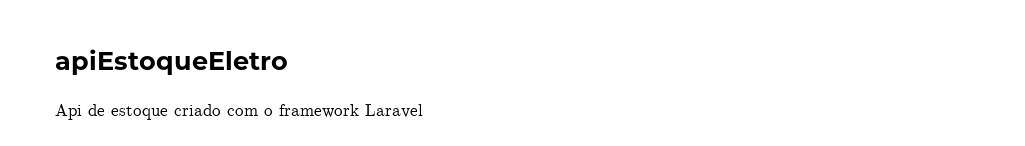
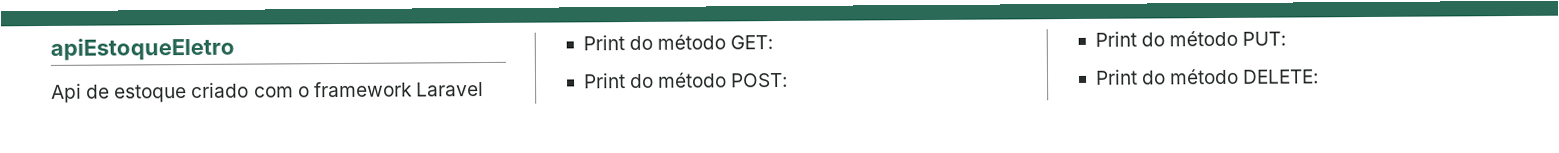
(423, 111) none -> [582,34,774,51] [582,72,789,89] [1094,30,1287,47] [1094,68,1320,85] // Print do método GET: // Print do método POST: // Print do método PUT: // Print do método DELETE:

